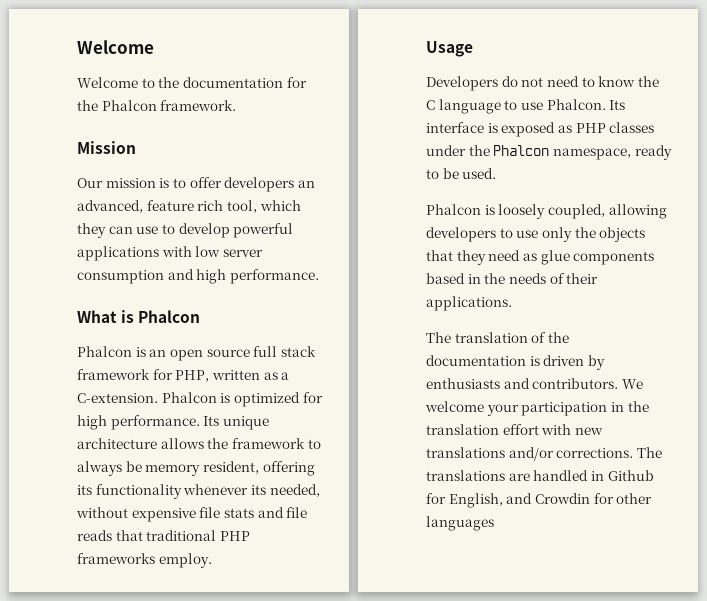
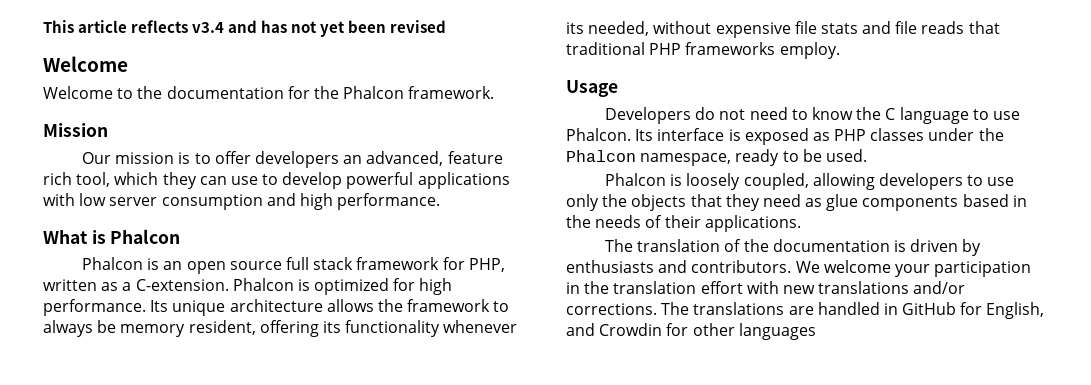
(77, 47) none -> [43,20,447,37] This article reflects v3.4 and has not yet been revised //
[607,470,654,481] Github -> [902,302,957,315] GitHub

